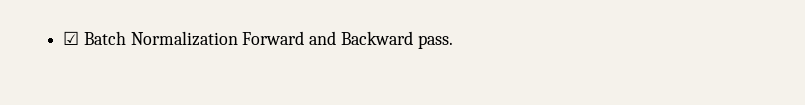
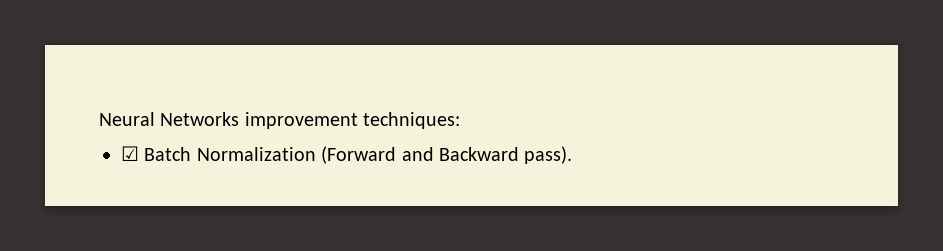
(63, 38) none -> [99,112,461,129] Neural Networks improvement techniques: //
[242,31,305,45] Forward -> [321,146,397,164] (Forward
[417,35,453,49] pass. -> [524,146,573,164] pass).

